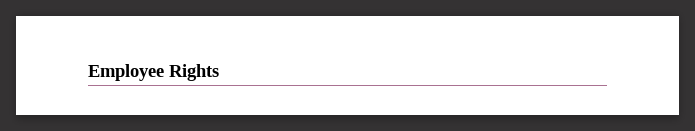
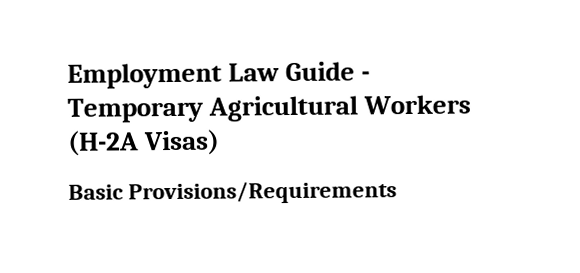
[88,64,219,81] Employee Rights -> [67,61,371,89] [67,94,472,123] [67,129,221,156] [68,180,398,205] Employment Law Guide - Temporary Agricultural Workers (H-2A Visas) // Basic Provisions/Requirements

